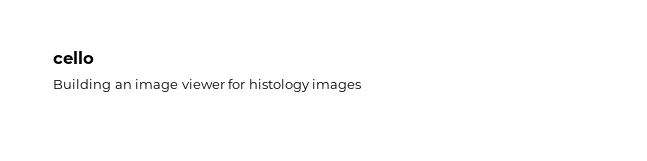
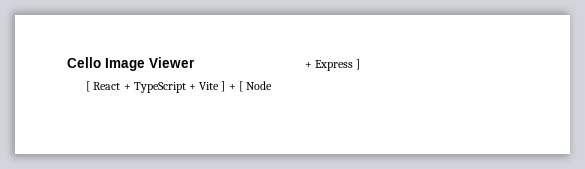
[53,51,94,64] [53,79,362,92] cello // Building an image viewer for histology images -> [67,57,195,71] [86,81,273,93] [305,59,361,71] Cello Image Viewer // [ React + TypeScript + Vite ] + [ Node + Express ]

